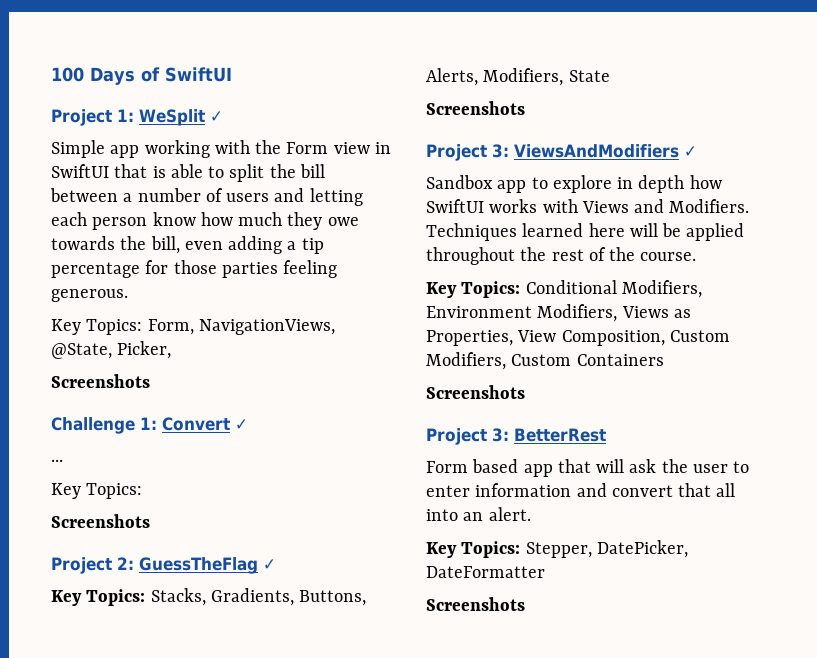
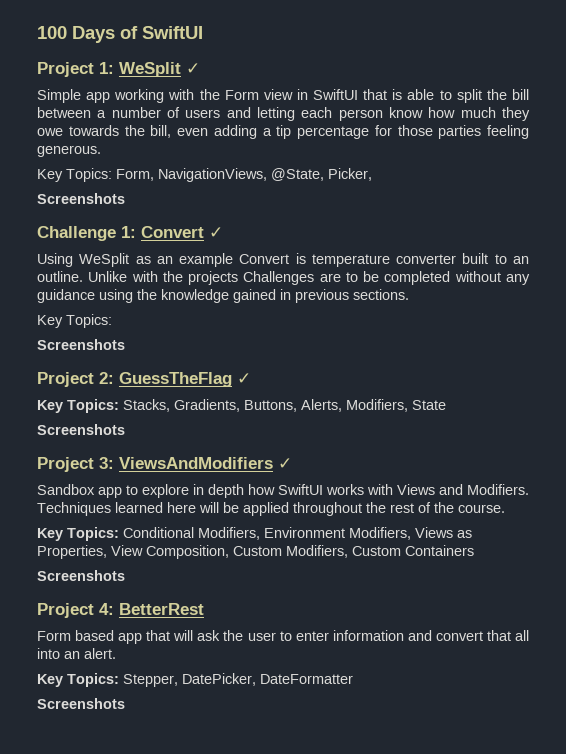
[51,459,63,462] ... -> [37,253,529,267] [37,271,530,285] [37,289,409,303] Using WeSplit as an example Convert is temperature converter built to an outline. Unlike with the projects Challenges are to be completed without any guidance using the knowledge gained in previous sections.
[492,428,509,442] 3: -> [99,603,114,615] 4:

